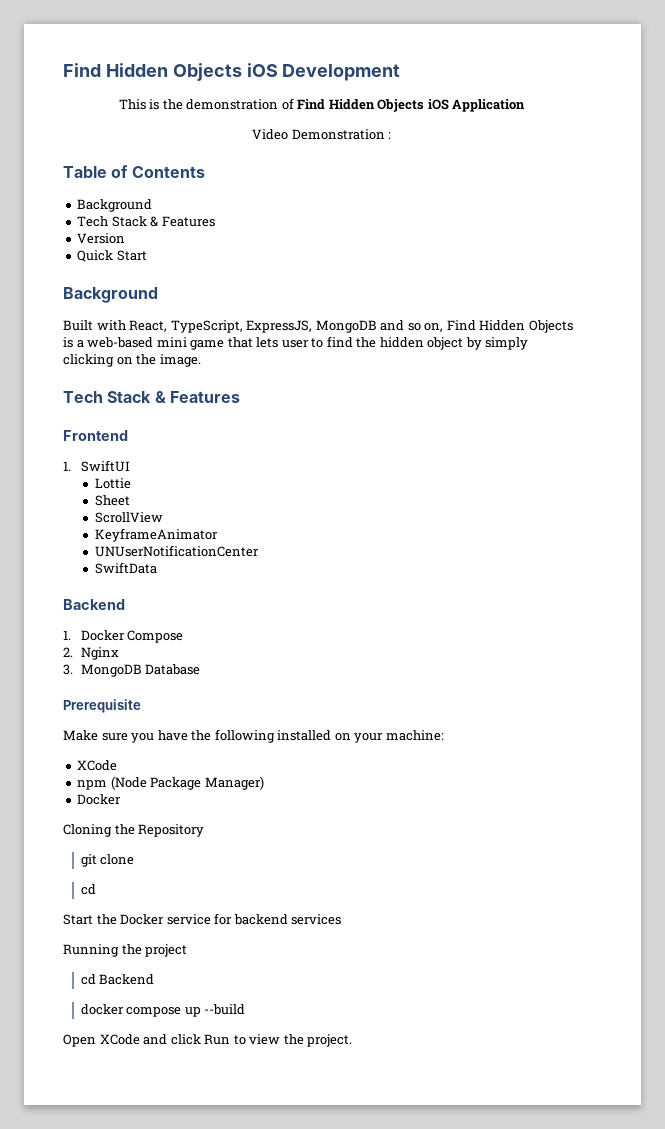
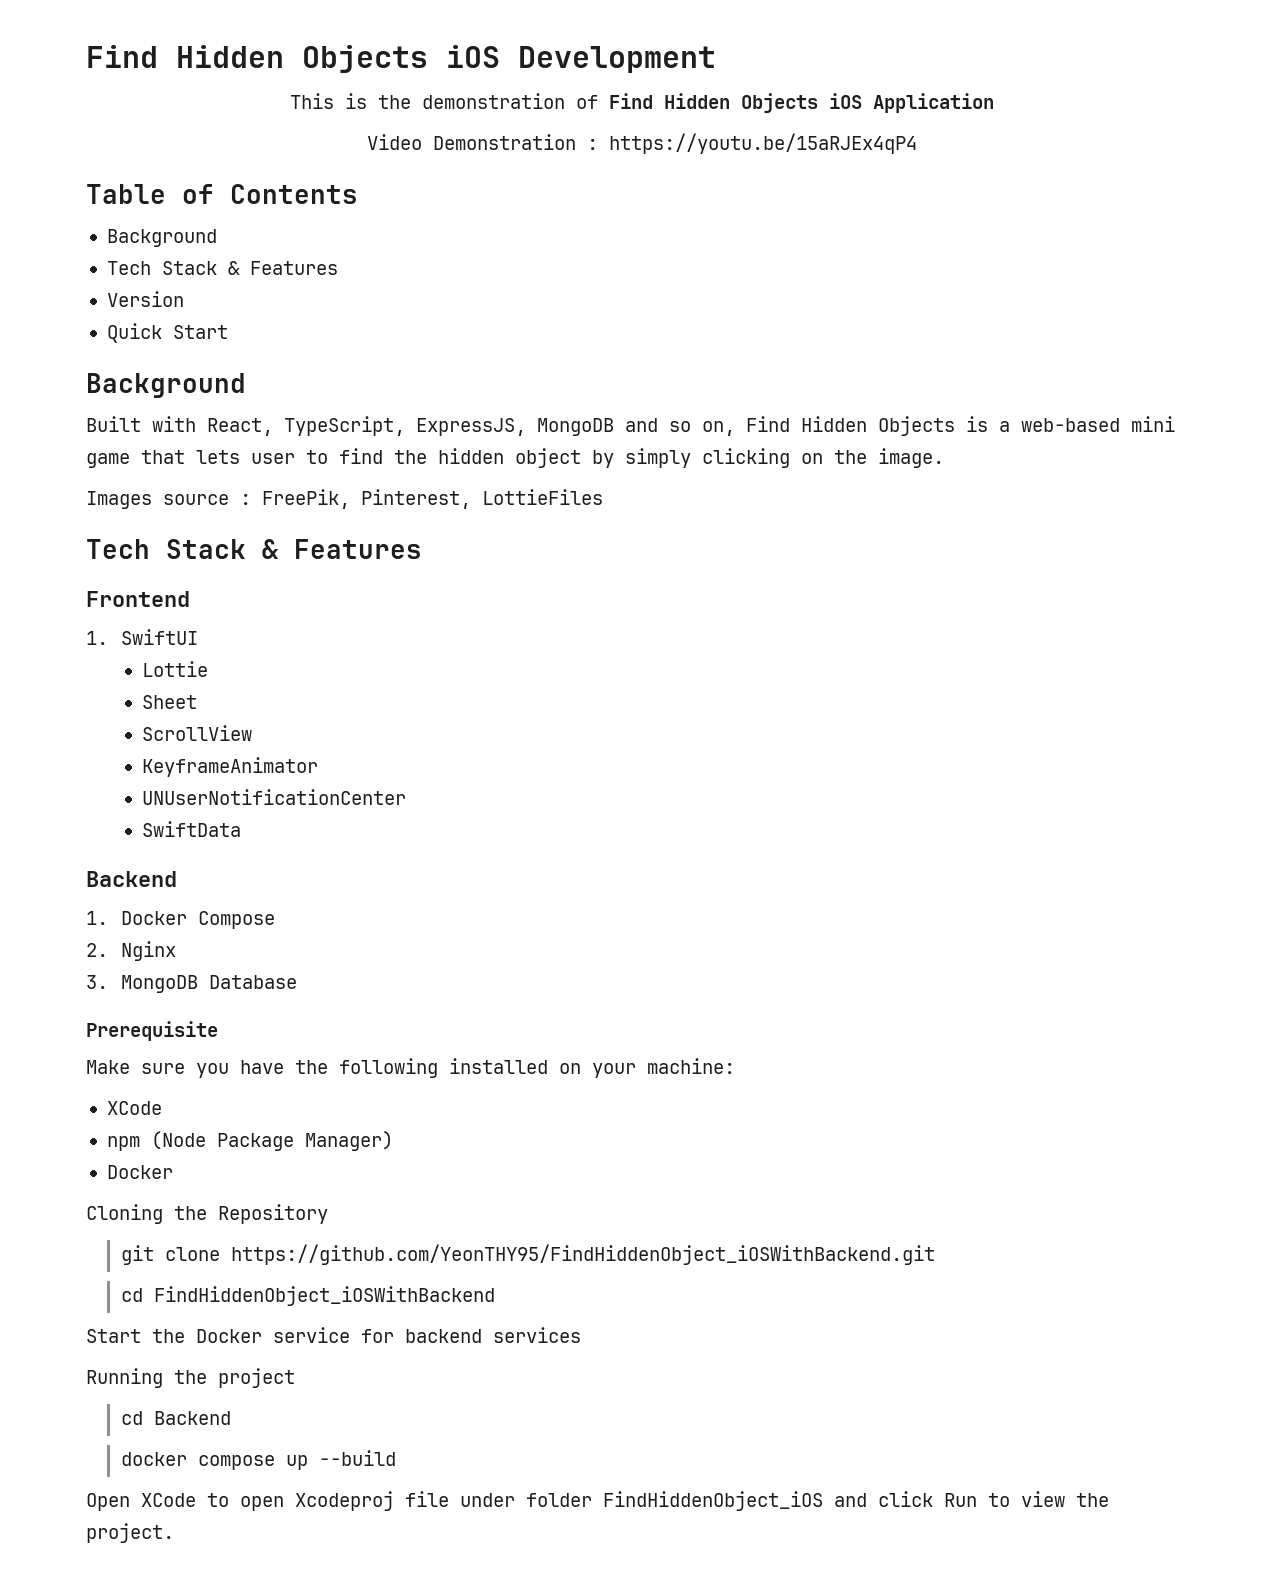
(392, 135) none -> [608,133,917,154] https://youtu.be/15aRJEx4qP4
(201, 360) none -> [86,489,603,509] // Images source : FreePik, Pinterest, LottieFiles
[80,884,96,895] // cd -> [230,1244,935,1265] [120,1286,495,1306] https://github.com/YeonTHY95/FindHiddenObject_iOSWithBackend.git // cd FindHiddenObject_iOSWithBackend
(140, 1039) none -> [207,1491,823,1511] to open Xcodeproj file under folder FindHiddenObject_iOS

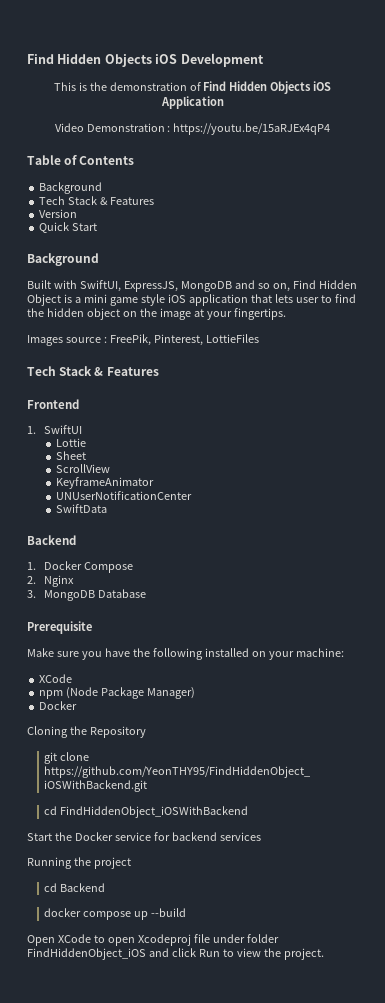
[207,416,405,436] React, TypeScript, -> [79,280,121,292] SwiftUI,
[878,416,955,436] Objects -> [27,294,61,306] Object
[1021,418,1120,432] web-based -> (81, 300) none
(130, 460) none -> [140,294,248,306] style iOS application
[592,448,944,468] by simply clicking on the image. -> [122,308,286,320] on the image at your fingertips.

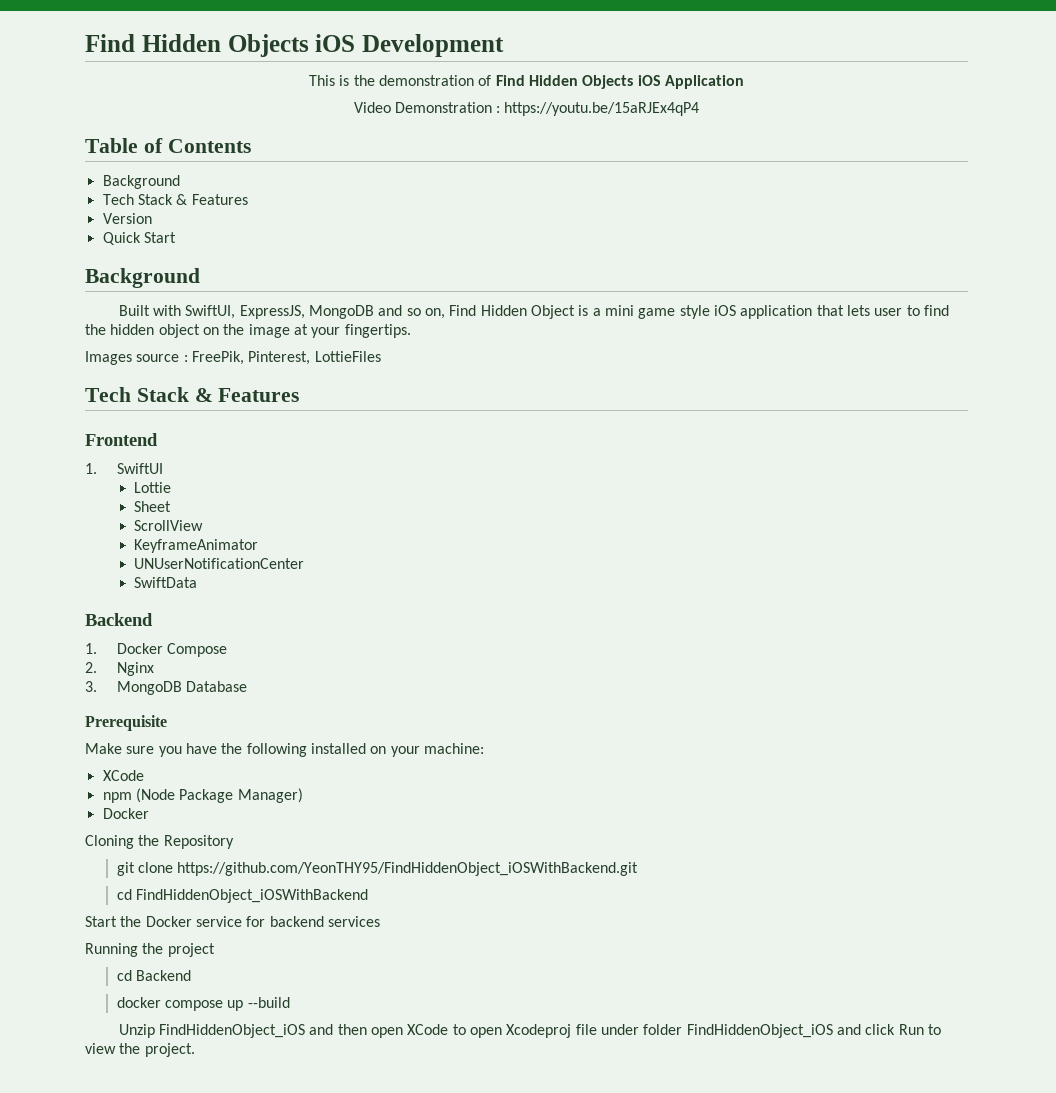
[27,935,55,946] Open -> [118,1024,404,1038] Unzip FindHiddenObject_iOS and then open

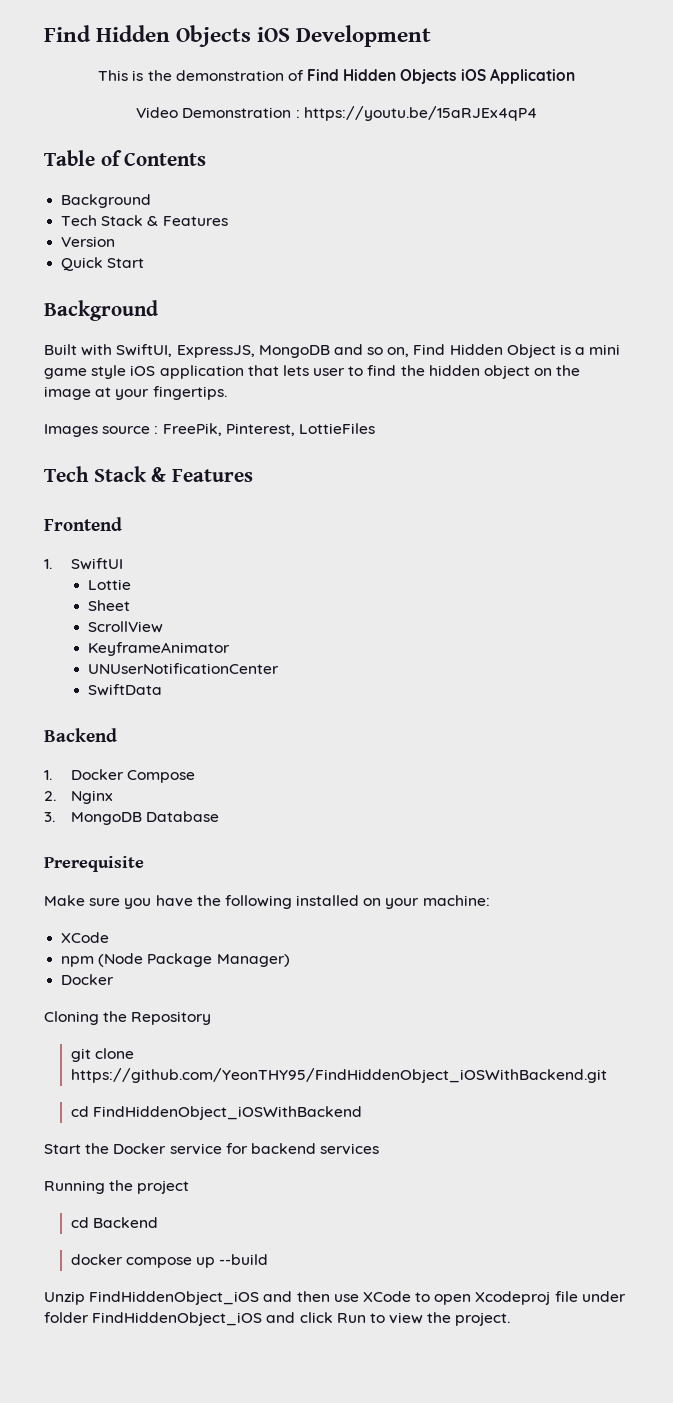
[371,1027,404,1038] open -> [333,1294,359,1302] use

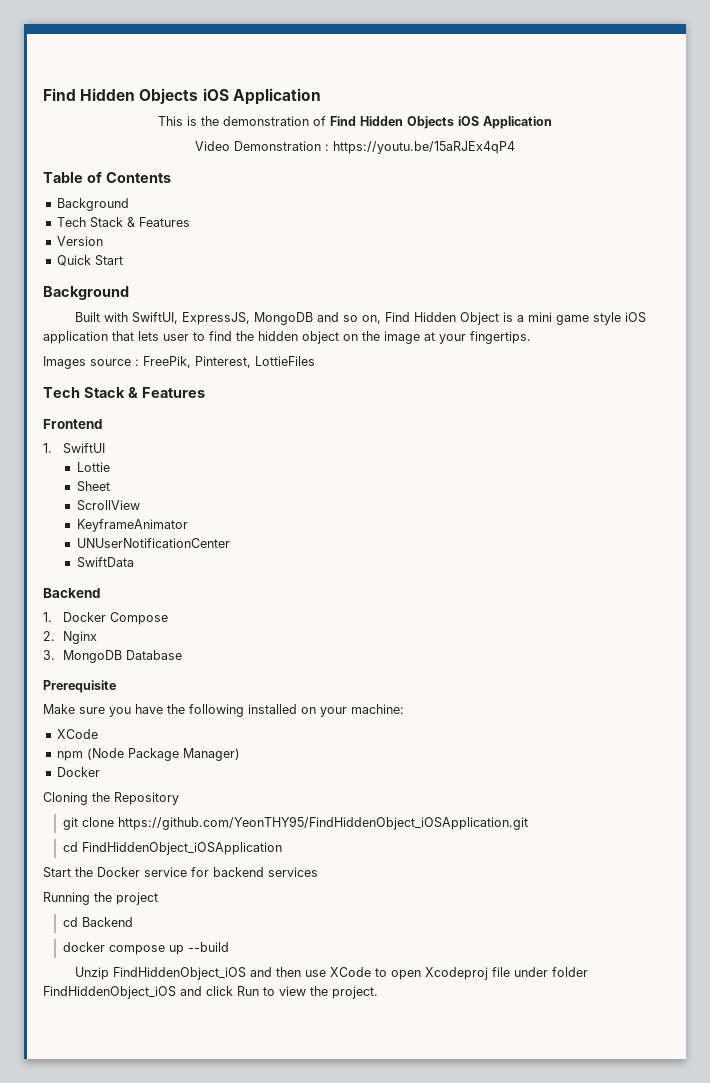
[44,25,432,47] Find Hidden Objects iOS Development -> [43,88,321,105] Find Hidden Objects iOS Application
[70,1068,607,1083] [70,1106,362,1120] https://github.com/YeonTHY95/FindHiddenObject_iOSWithBackend.git // cd FindHiddenObject_iOSWithBackend -> [117,816,528,830] [62,842,282,855] https://github.com/YeonTHY95/FindHiddenObject_iOSApplication.git // cd FindHiddenObject_iOSApplication

